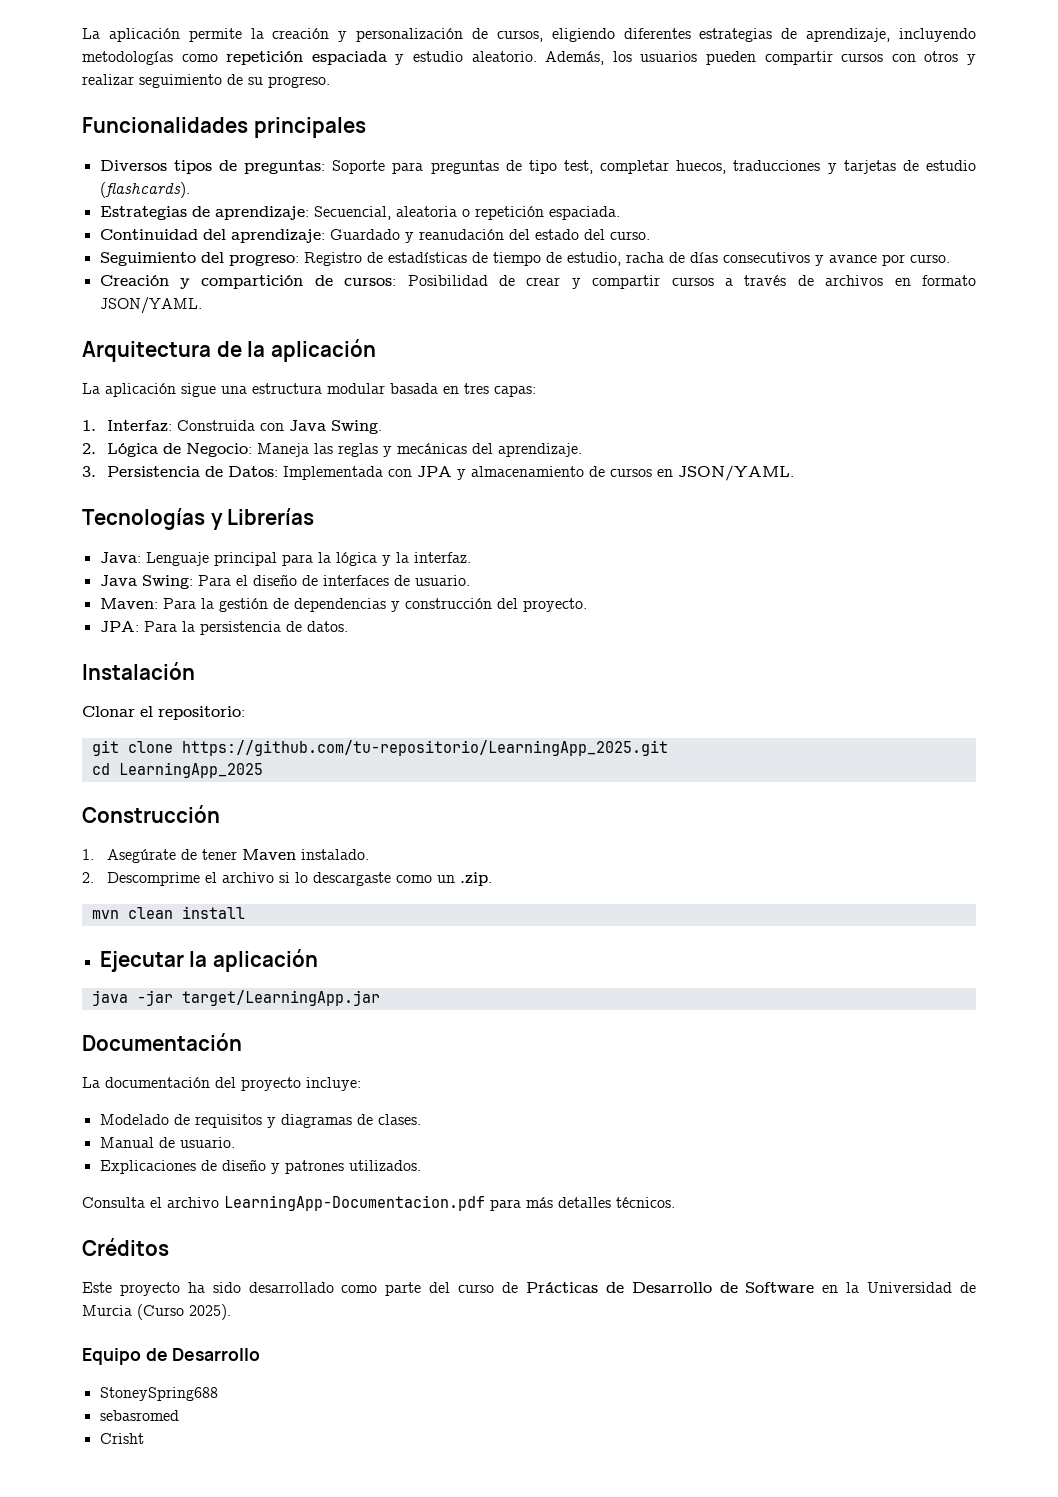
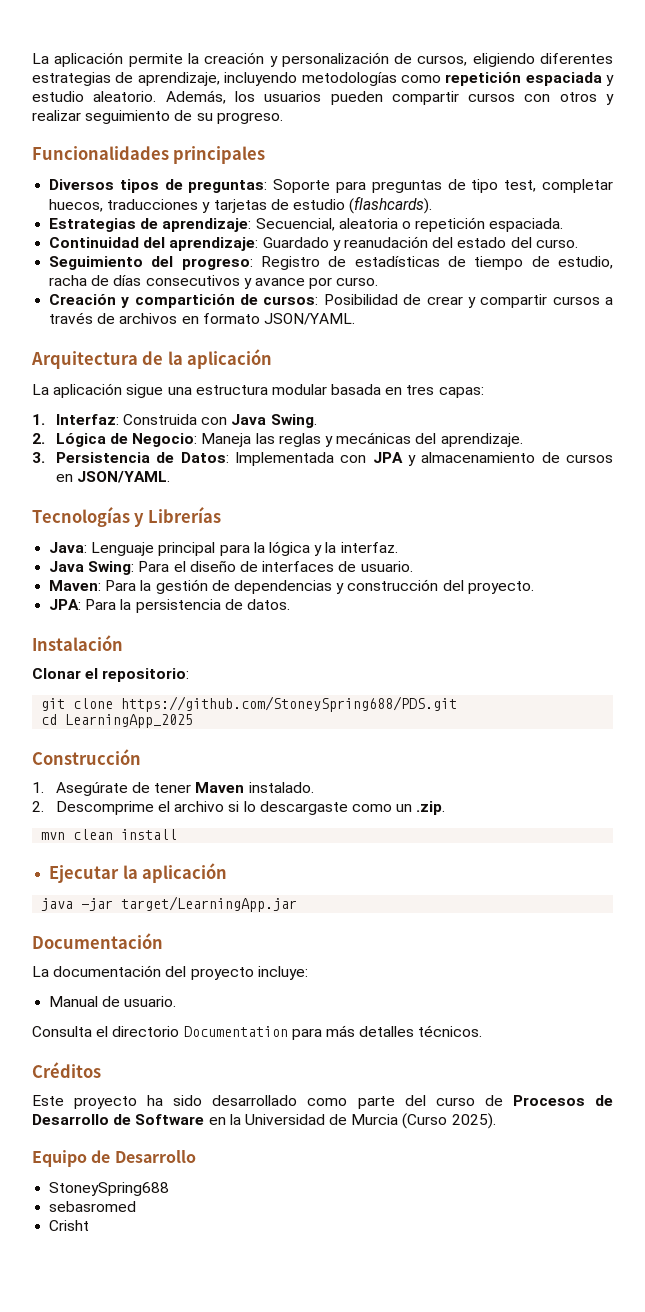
[181,740,668,756] https://github.com/tu-repositorio/LearningApp_2025.git -> [121,696,458,712] https://github.com/StoneySpring688/PDS.git
[99,1114,421,1128] [99,1137,235,1148] [99,1159,421,1174] Modelado de requisitos y diagramas de clases. // Manual de usuario. // Explicaciones de diseño y patrones utilizados. -> [49,996,177,1007] Manual de usuario.
[167,1195,485,1211] archivo LearningApp-Documentacion.pdf -> [112,1026,288,1037] directorio Documentation
[525,1282,598,1293] Prácticas -> [512,1095,585,1106] Procesos

